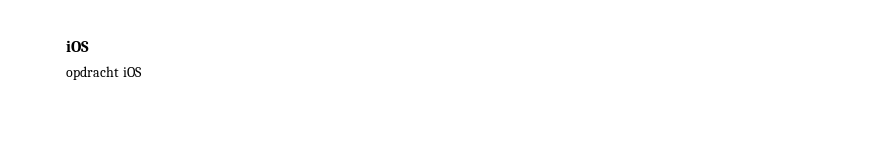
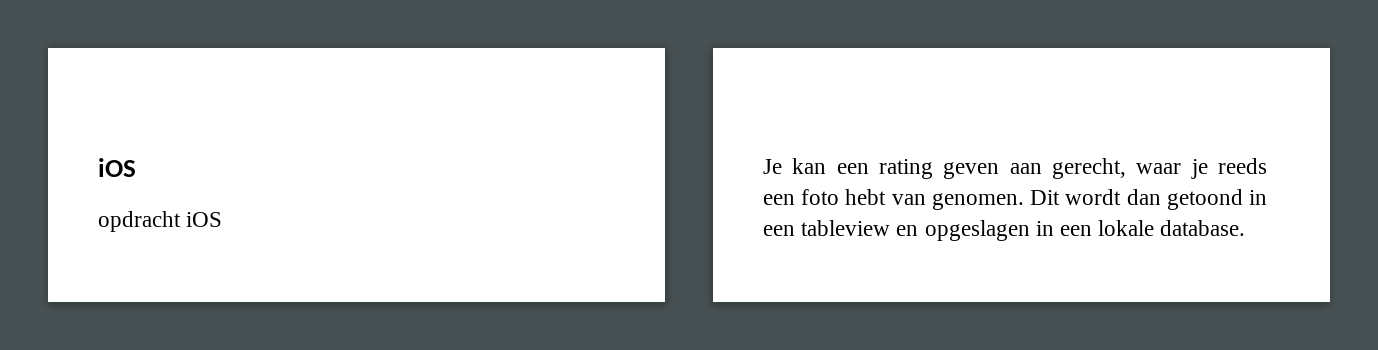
(142, 72) none -> [763,158,1267,179] [763,189,1267,210] [763,220,1246,241] // Je kan een rating geven aan gerecht, waar je reeds een foto hebt van genomen. Dit wordt dan getoond in een tableview en opgeslagen in een lokale database.

